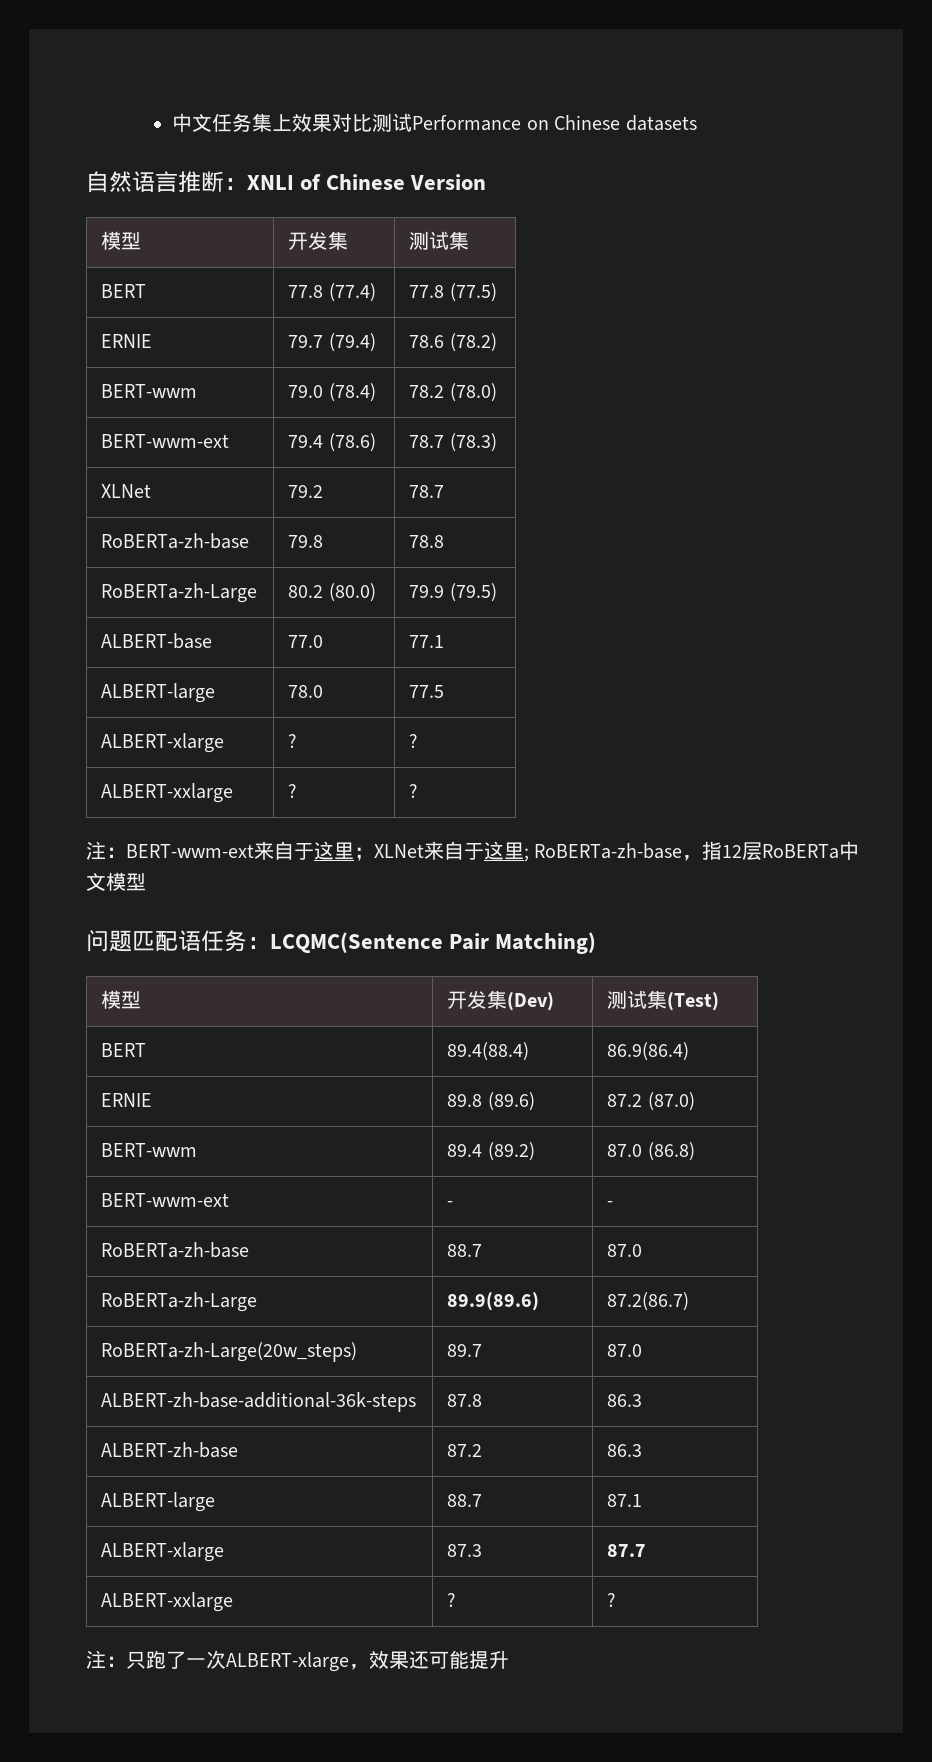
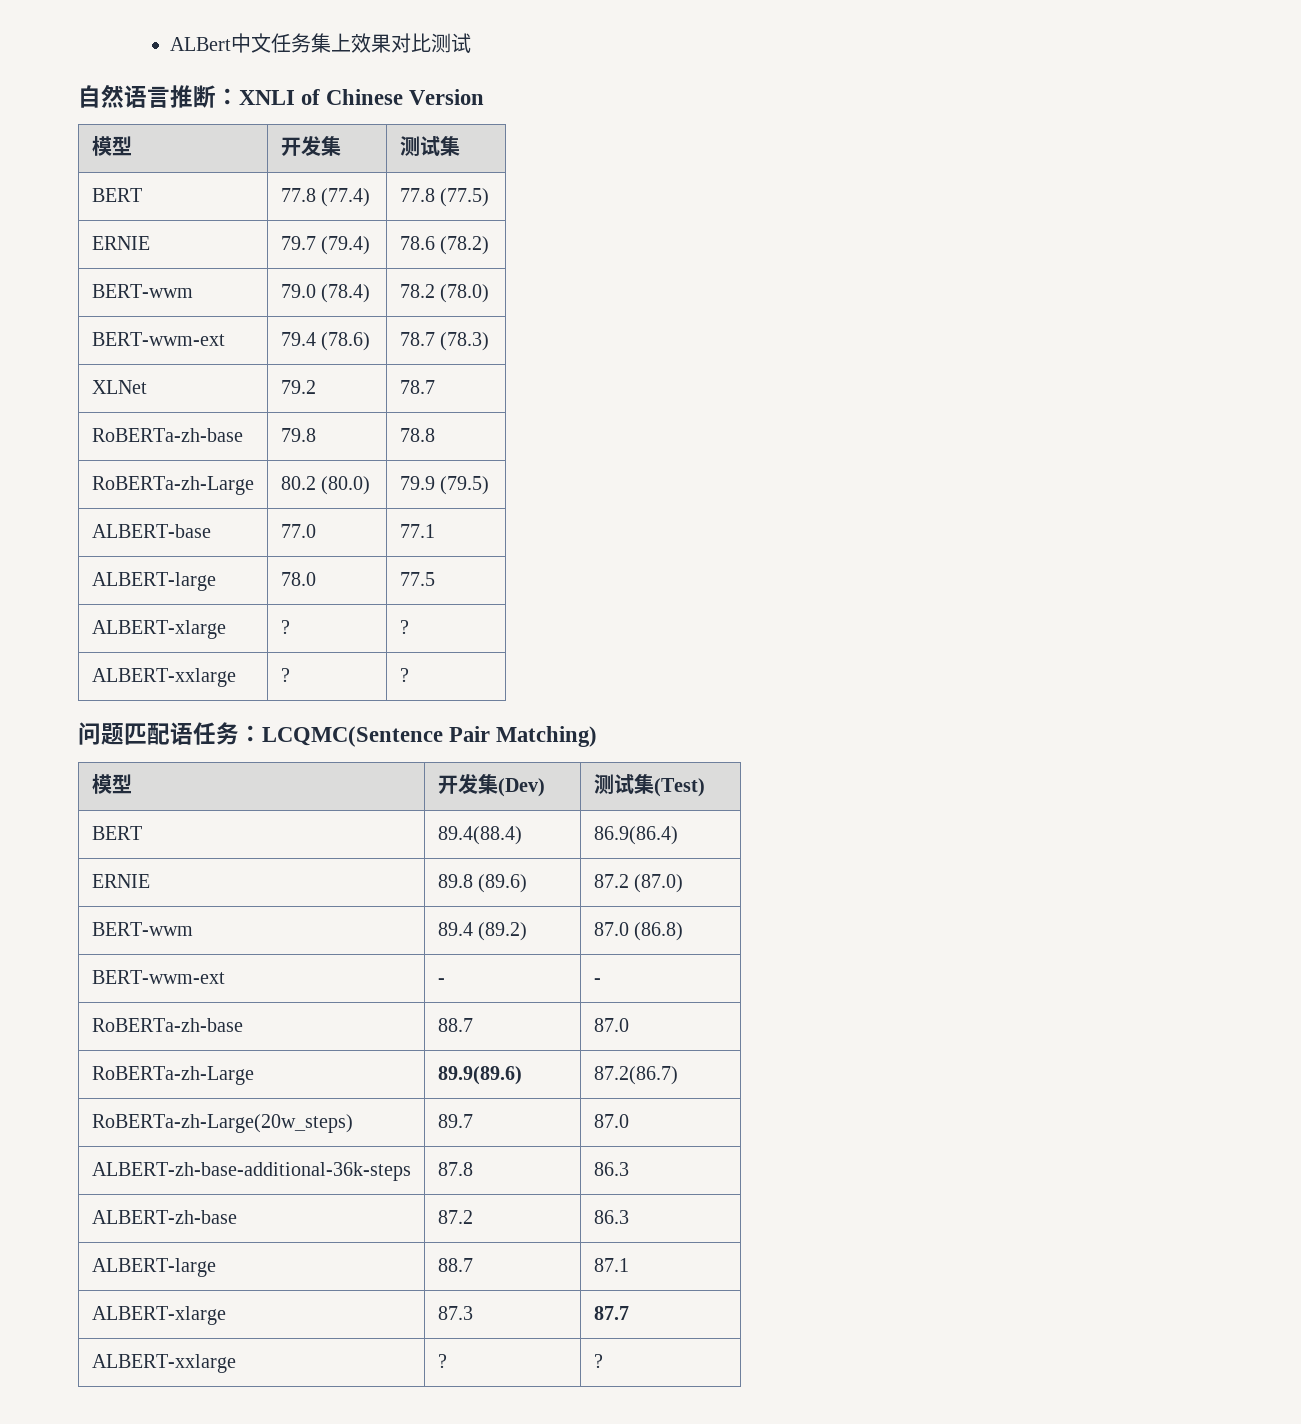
(172, 122) none -> [170,37,232,51] ALBert
[412,115,697,131] Performance on Chinese datasets -> (472, 43) none
[86,841,860,862] [86,872,146,891] // 注：BERT-wwm-ext来自于这里；XLNet来自于这里; RoBERTa-zh-base，指12层RoBERTa中文模型 -> (409, 675) none
[86,1650,509,1672] // 注：只跑了一次ALBERT-xlarge，效果还可能提升 -> (603, 1361) none

